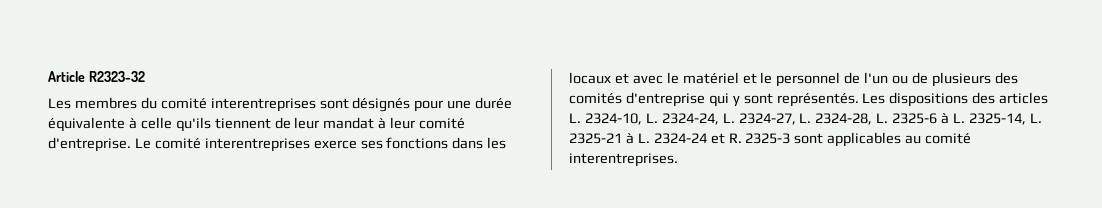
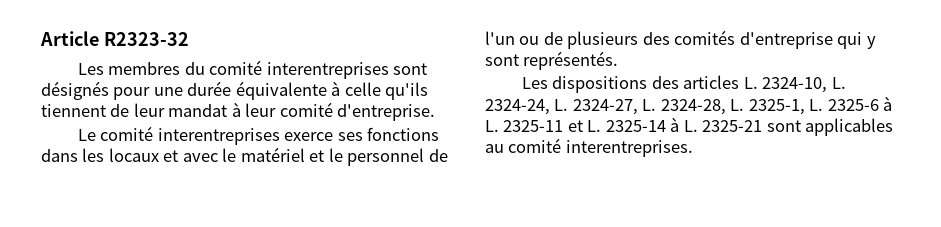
(131, 144) none -> (436, 112) //
(859, 100) none -> (619, 60) //
(889, 118) none -> [748,99,824,115] 2325-1, L.
[968,113,1042,125] [569,133,791,144] 2325-14, L. 2325-21 à L. 2324-24 et R. 2325-3 -> [503,117,763,132] 2325-11 et L. 2325-14 à L. 2325-21

